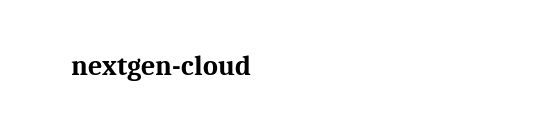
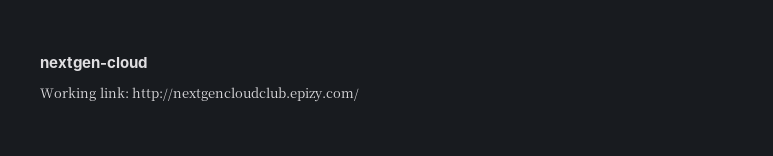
(251, 68) none -> [40,87,360,102] // Working link: http://nextgencloudclub.epizy.com/

